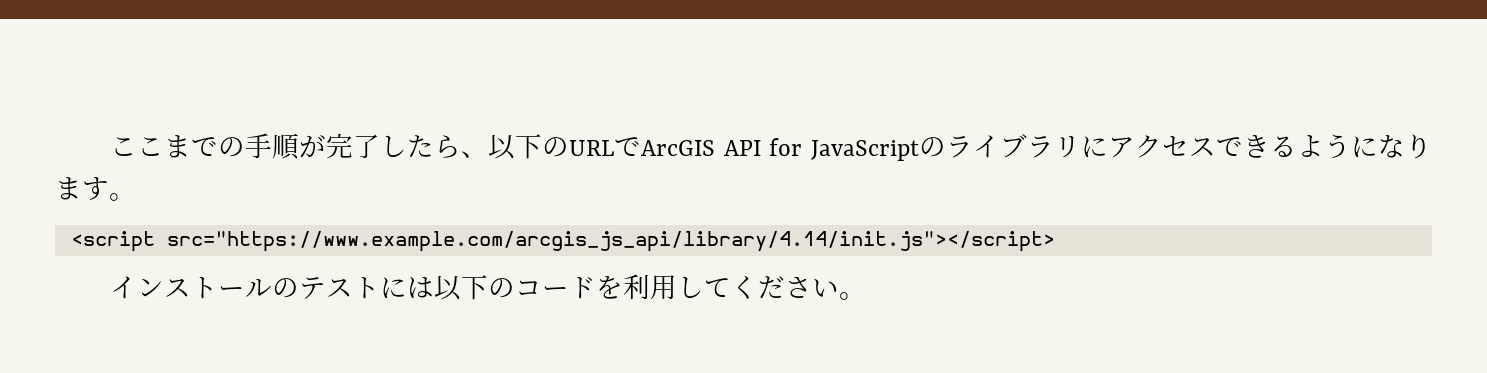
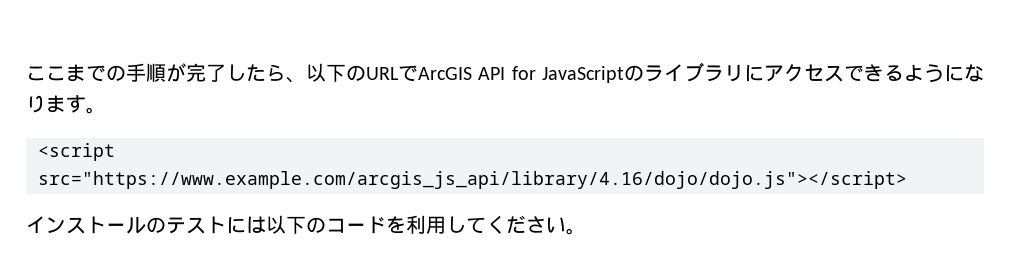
[166,231,1055,252] src="https://www.example.com/arcgis_js_api/library/4.14/init.js"></script> -> [38,171,907,189] src="https://www.example.com/arcgis_js_api/library/4.16/dojo/dojo.js"></script>

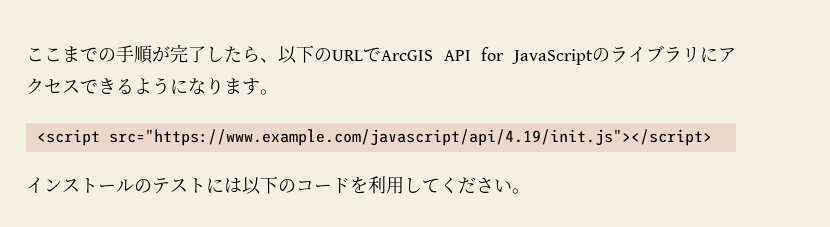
[38,171,907,189] src="https://www.example.com/arcgis_js_api/library/4.16/dojo/dojo.js"></script> -> [108,129,712,146] src="https://www.example.com/javascript/api/4.19/init.js"></script>

